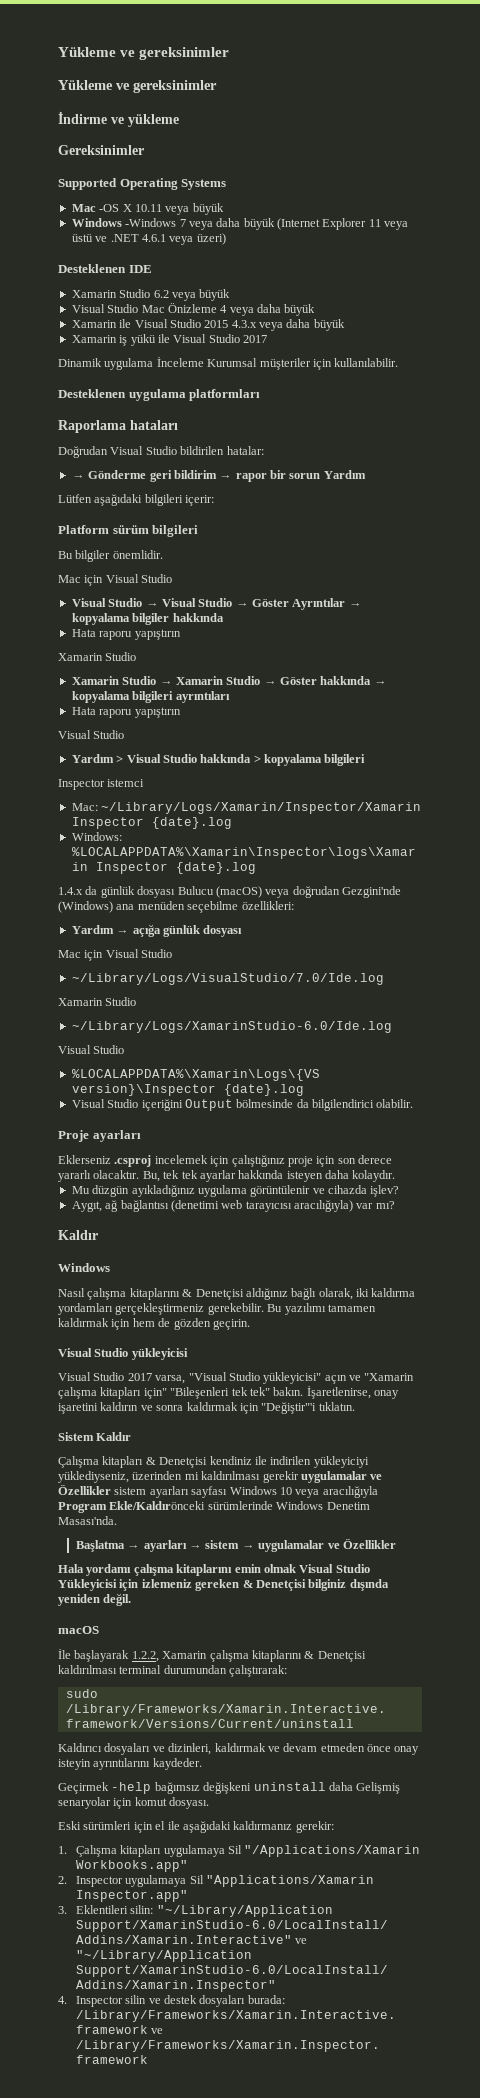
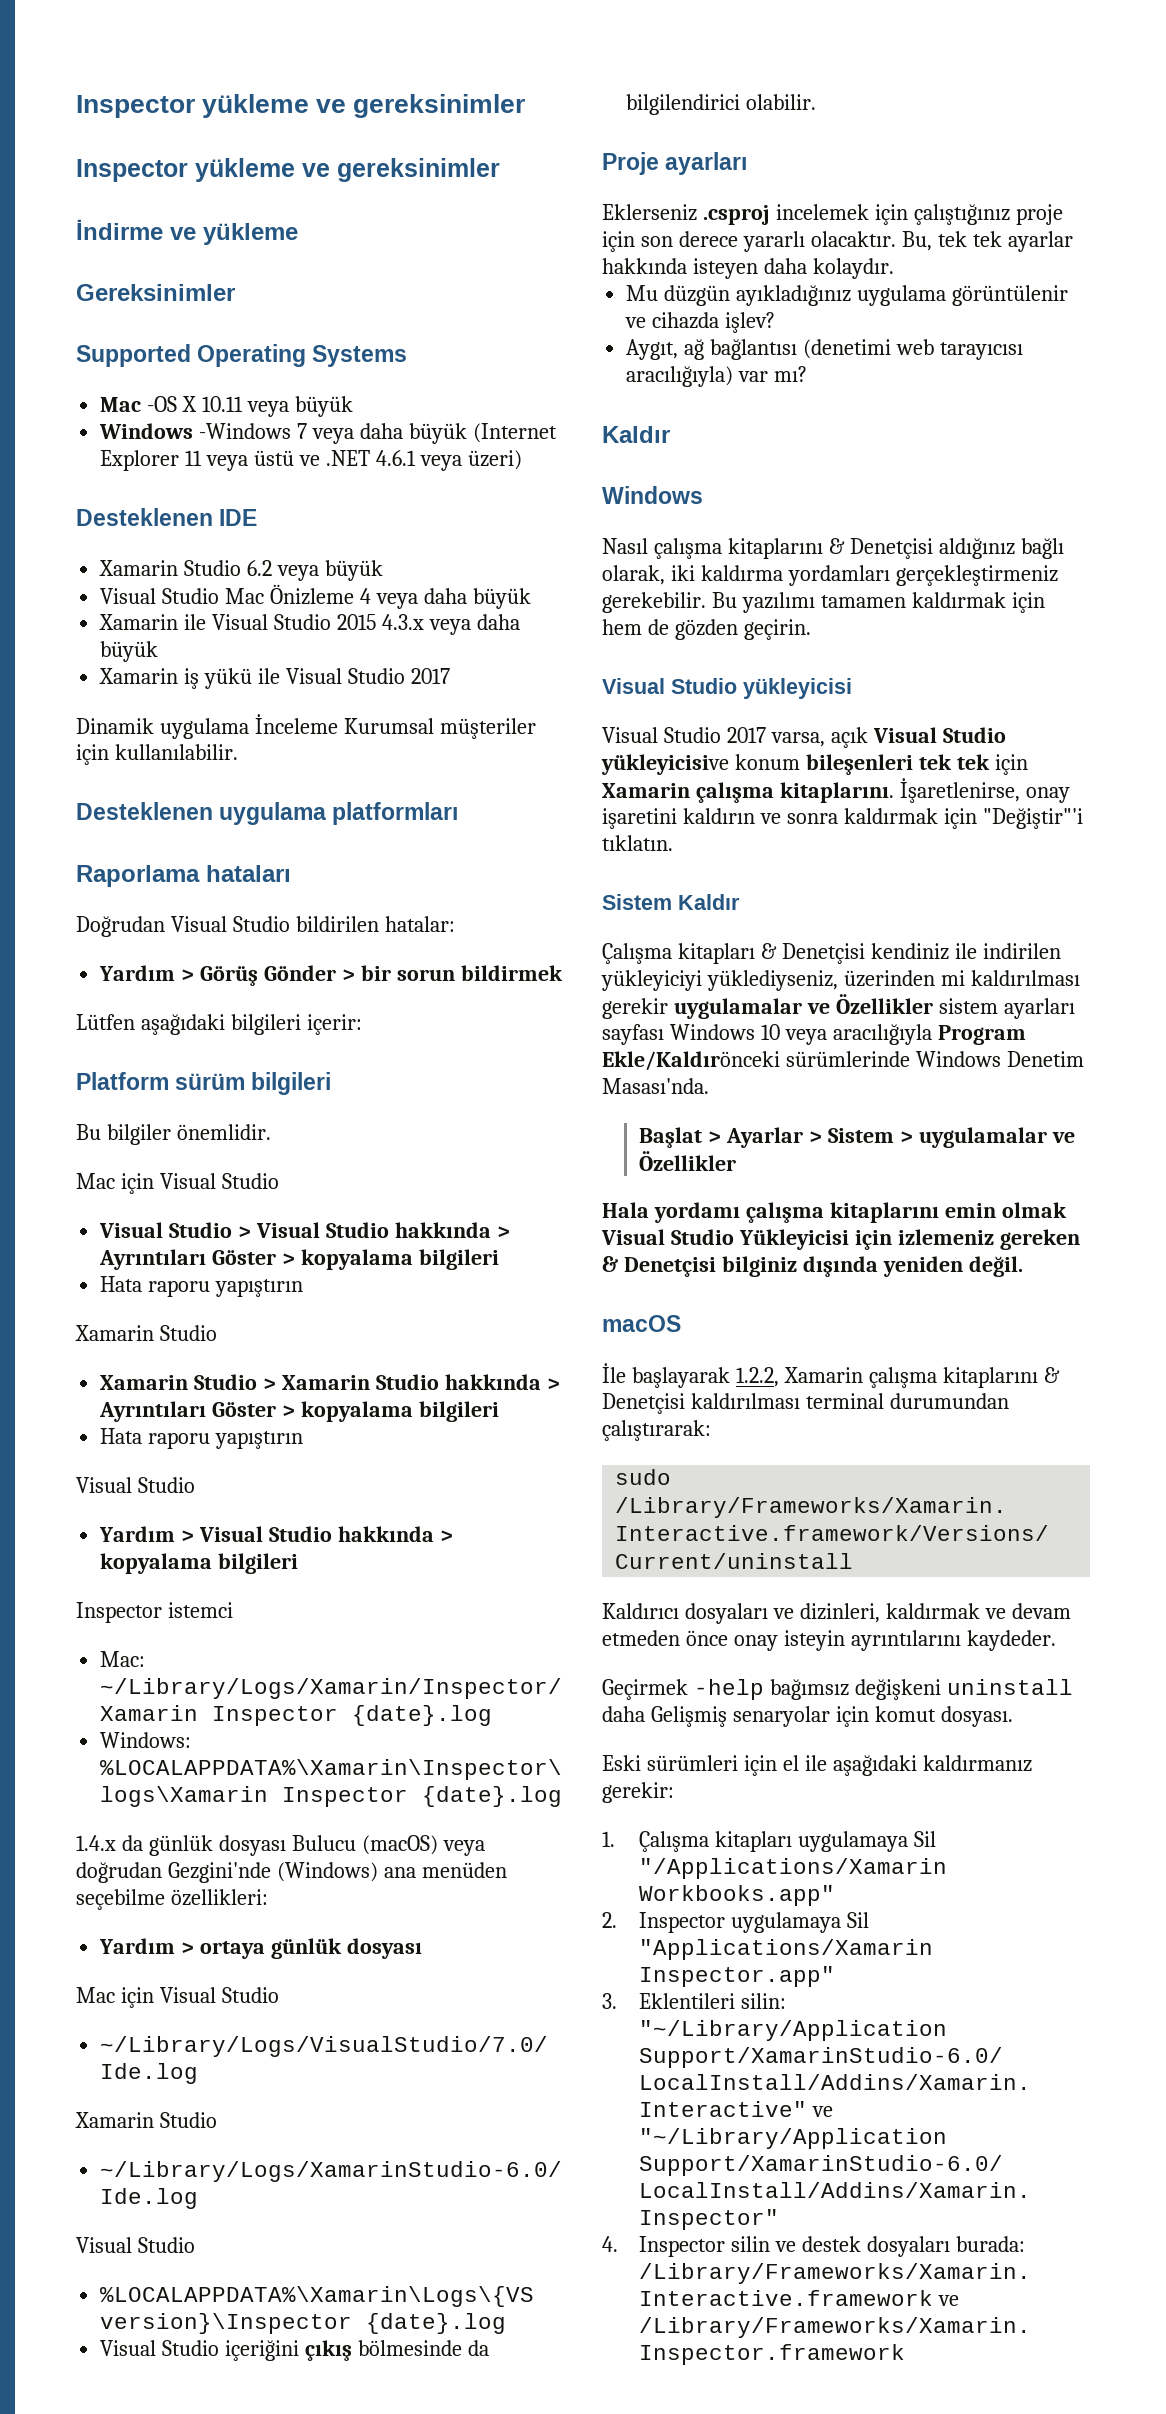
[58,47,230,60] [58,80,113,90] Yükleme ve gereksinimler // Yükleme -> [76,94,526,118] [76,158,295,182] Inspector yükleme ve gereksinimler // Inspector yükleme
[71,470,267,482] → Gönderme geri bildirim → rapor -> [99,965,355,986] Yardım > Görüş Gönder >
[323,470,366,479] Yardım -> [460,965,563,981] bildirmek
[145,598,362,610] [71,613,224,625] → Visual Studio → Göster Ayrıntılar → kopyalama bilgiler hakkında -> [238,1222,510,1238] [99,1249,499,1270] > Visual Studio hakkında > Ayrıntıları Göster > kopyalama bilgileri
[159,676,387,685] [71,691,230,703] → Xamarin Studio → Göster hakkında → kopyalama bilgileri ayrıntıları -> [263,1374,560,1390] [99,1401,499,1422] > Xamarin Studio hakkında > Ayrıntıları Göster > kopyalama bilgileri
[116,924,161,937] → açığa -> [181,1941,266,1959] > ortaya
[184,1099,233,1111] Output -> [305,2340,353,2361] çıkış
[188,1372,415,1384] [58,1387,304,1399] "Visual Studio yükleyicisi" açın ve "Xamarin çalışma kitapları için" "Bileşenleri tek tek" bakın. -> [830,727,1006,748] [601,754,1028,775] [602,782,894,803] açık Visual Studio yükleyicisive konum bileşenleri tek tek için Xamarin çalışma kitaplarını.
[75,1540,255,1552] Başlatma → ayarları → sistem → -> [639,1127,914,1148] Başlat > Ayarlar > Sistem >

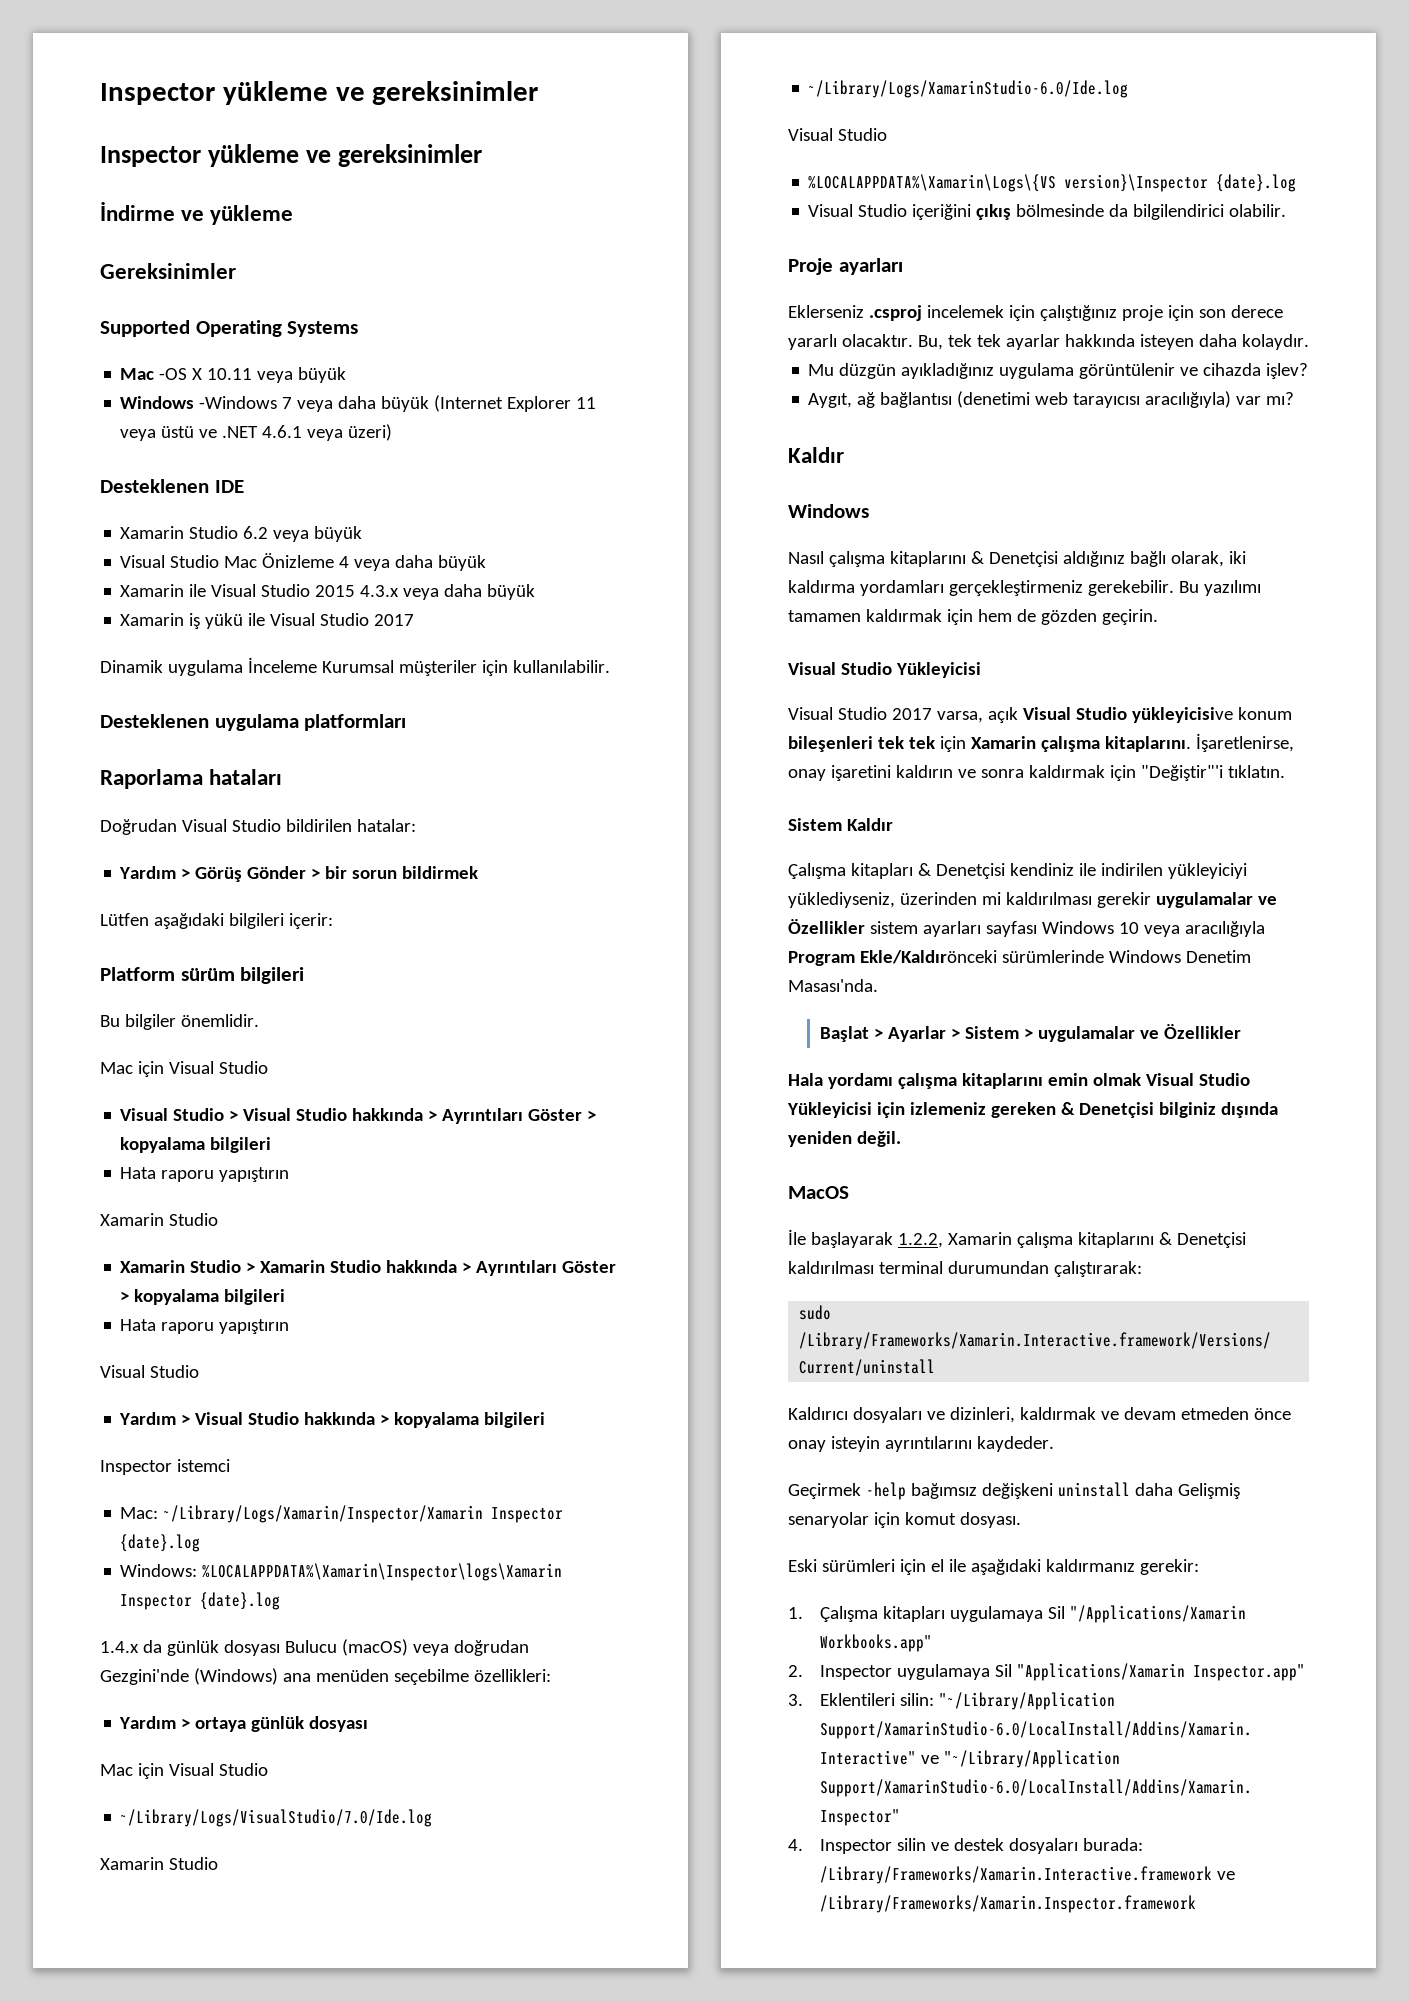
[743,678,852,699] yükleyicisi -> [895,662,981,678] Yükleyicisi
[602,1315,681,1332] macOS -> [788,1186,849,1199] MacOS

